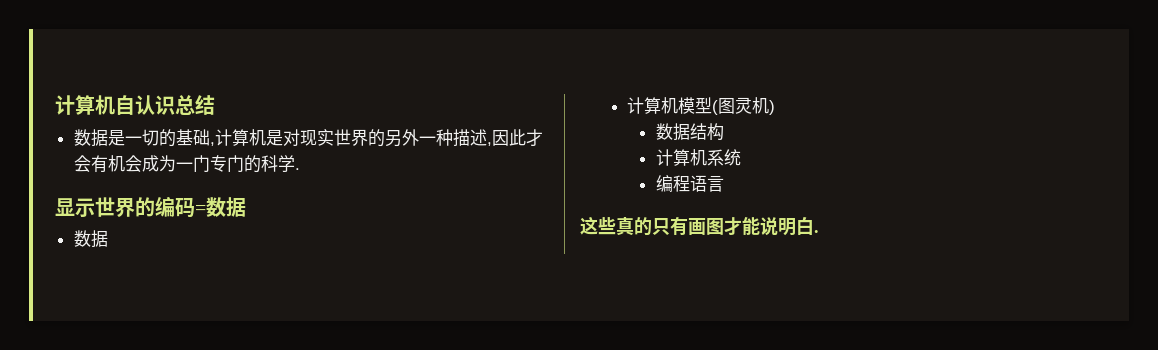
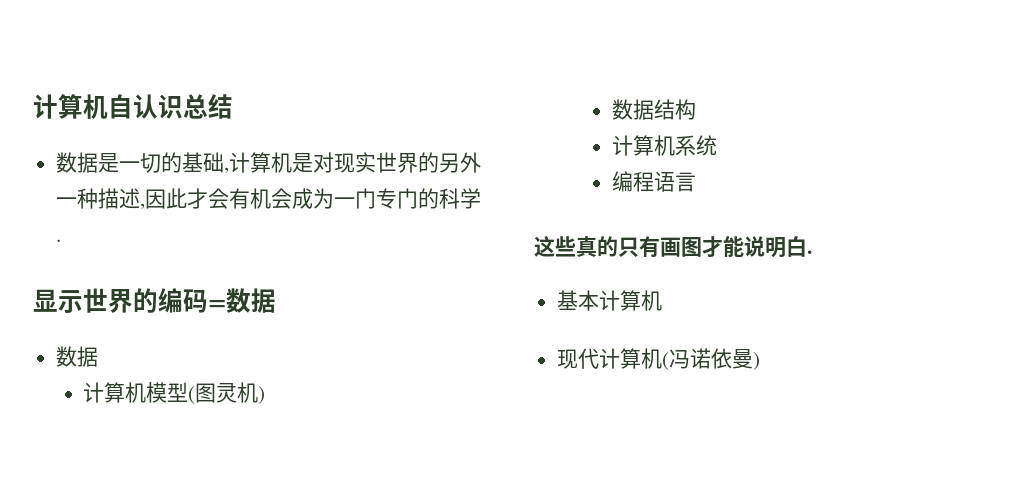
(819, 231) none -> [557,290,663,311] [557,348,761,370] // 基本计算机 // 现代计算机(冯诺依曼)

